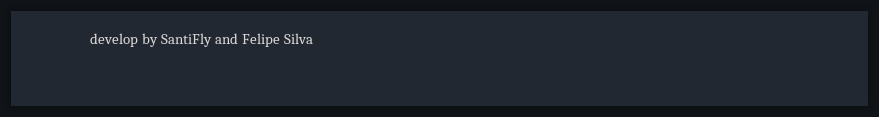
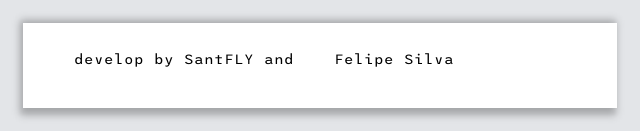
[160,33,212,47] SantiFly -> [184,54,254,65] SantFLY

